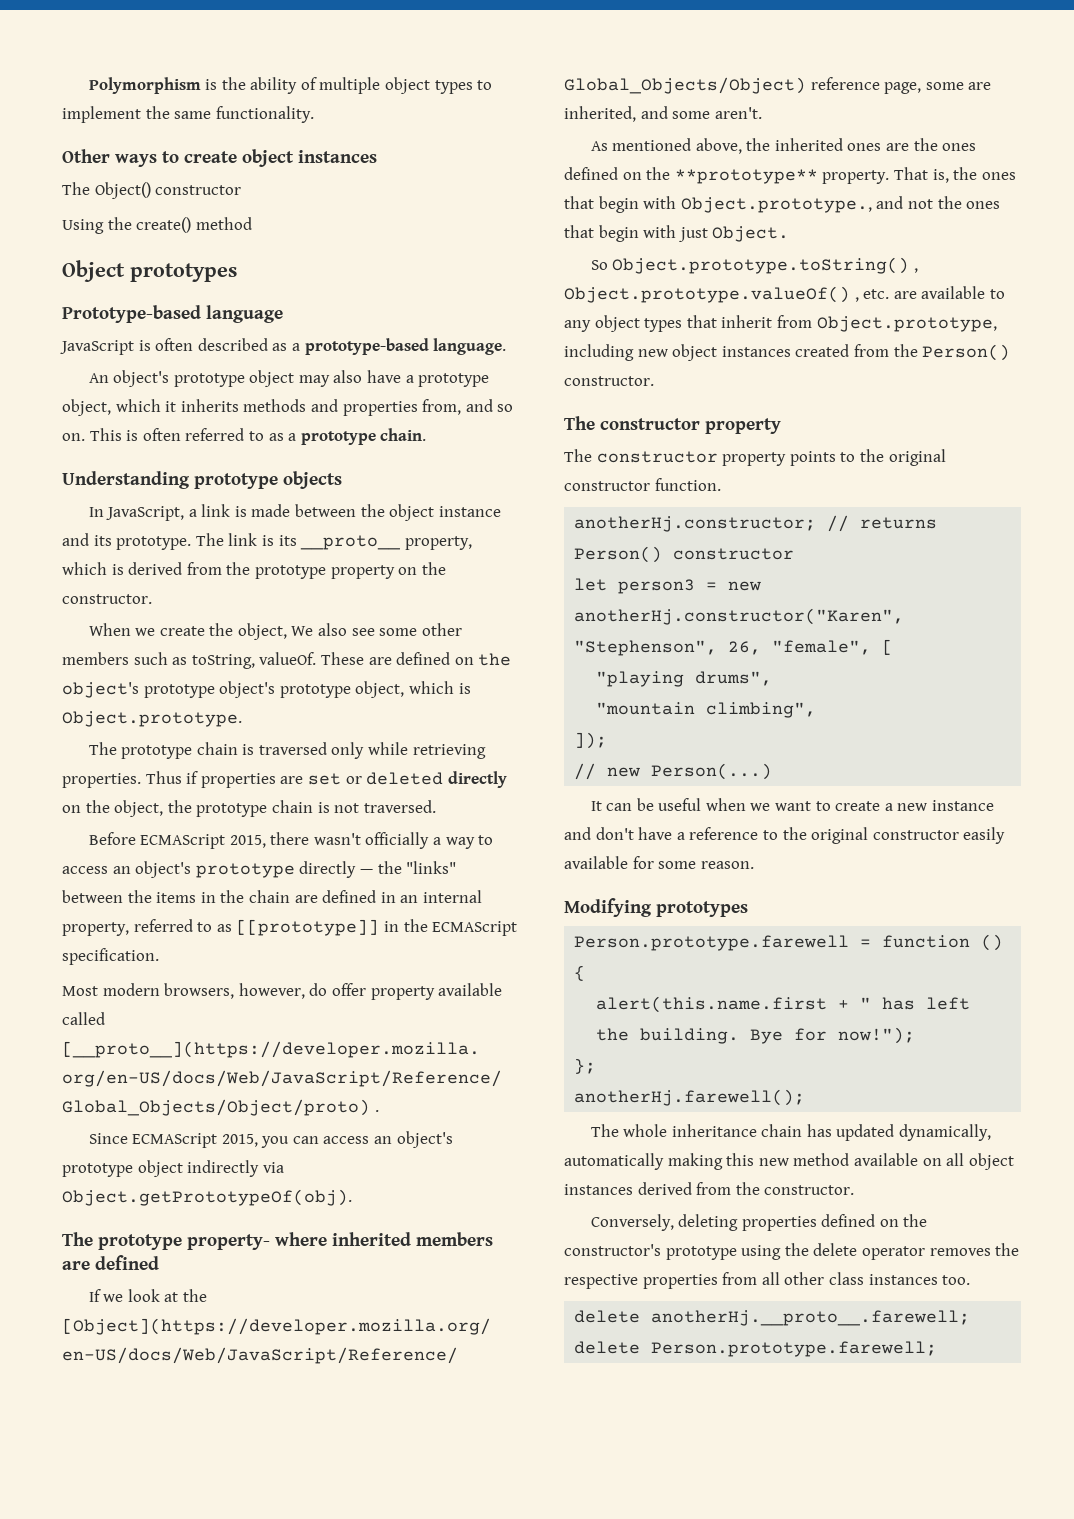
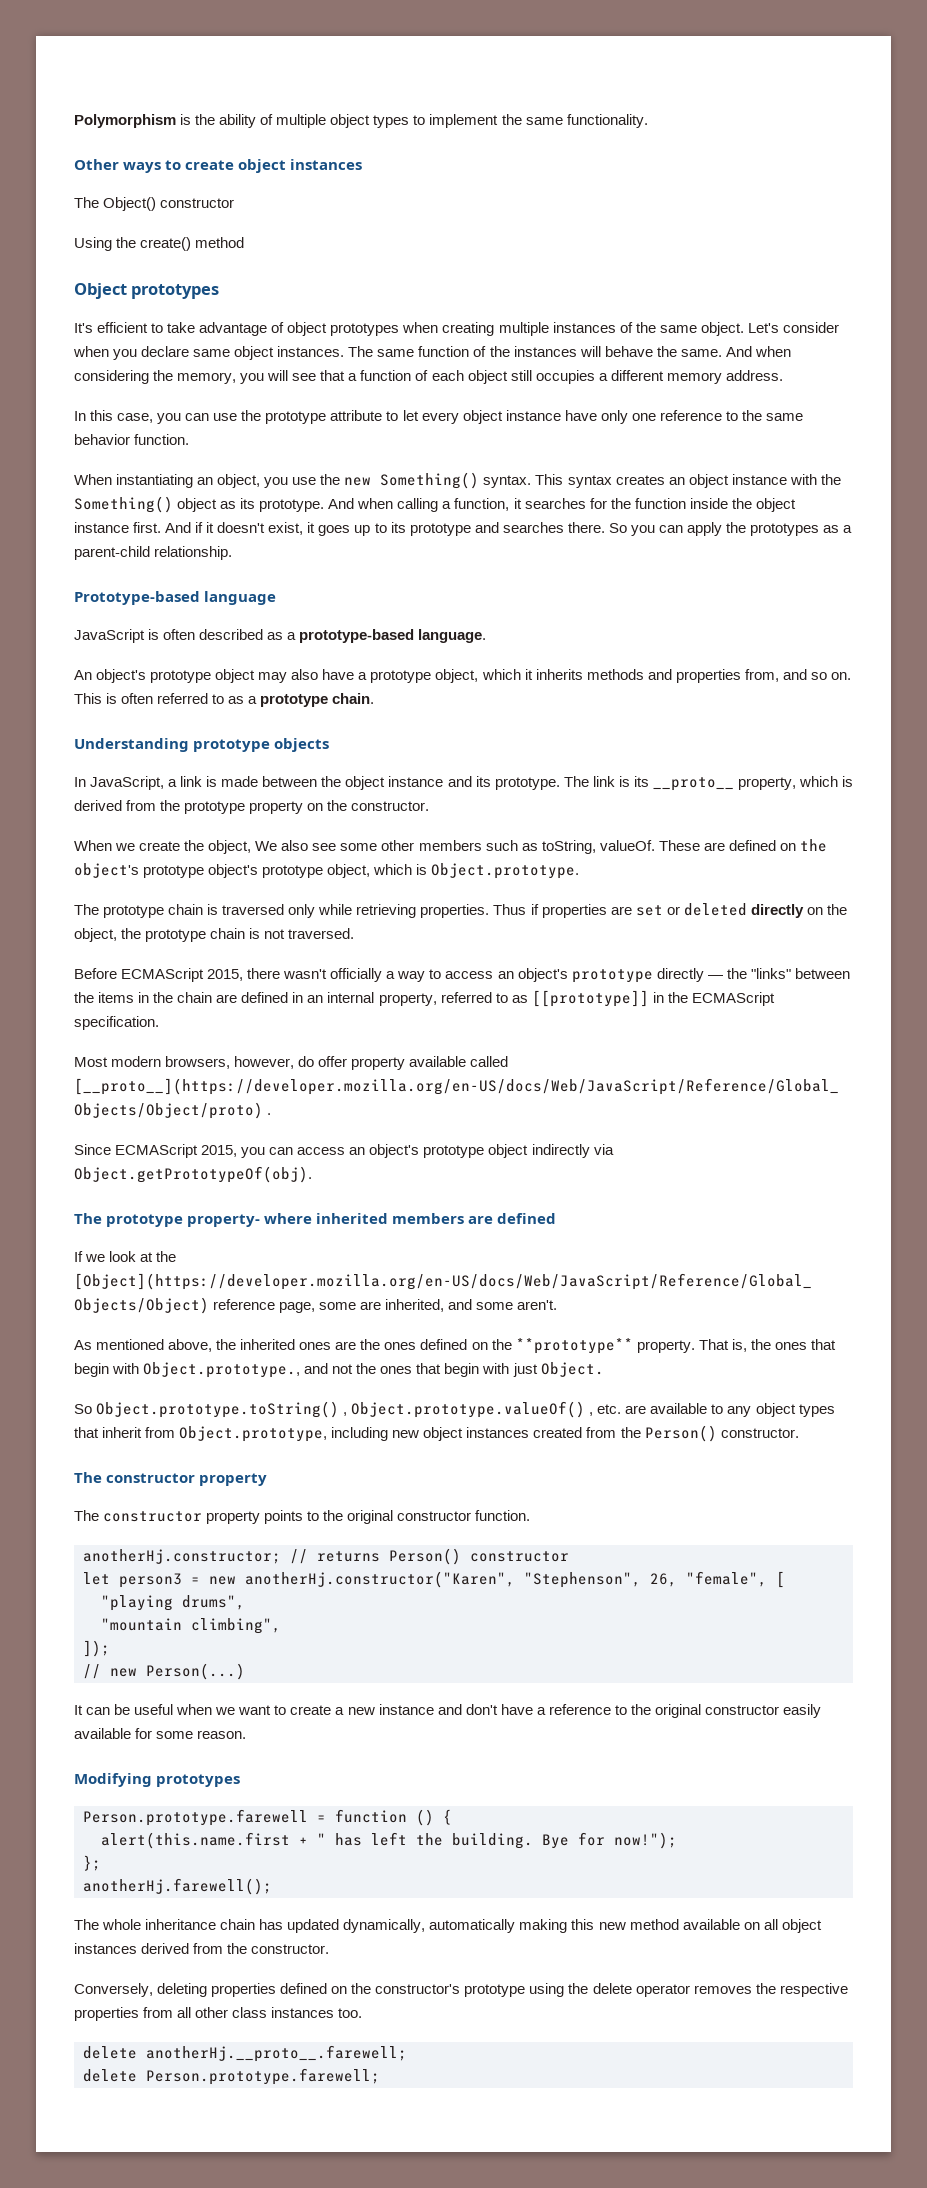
(237, 272) none -> [74,322,839,336] [73,346,791,360] [74,370,783,384] [74,410,803,424] [74,434,190,445] [74,472,841,489] [74,496,796,513] [74,522,853,536] [74,546,233,560] // It's efficient to take advantage of object prototypes when creating multiple instances of the same object. Let's consider when you declare same object instances. The same function of the instances will behave the same. And when considering the memory, you will see that a function of each object still occupies a different memory address. // In this case, you can use the prototype attribute to let every object instance have only one reference to the same behavior function. // When instantiating an object, you use the new Something() syntax. This syntax creates an object instance with the Something() object as its prototype. And when calling a function, it searches for the function inside the object instance first. And if it doesn't exist, it goes up to its prototype and searches there. So you can apply the prototypes as a parent-child relationship.

